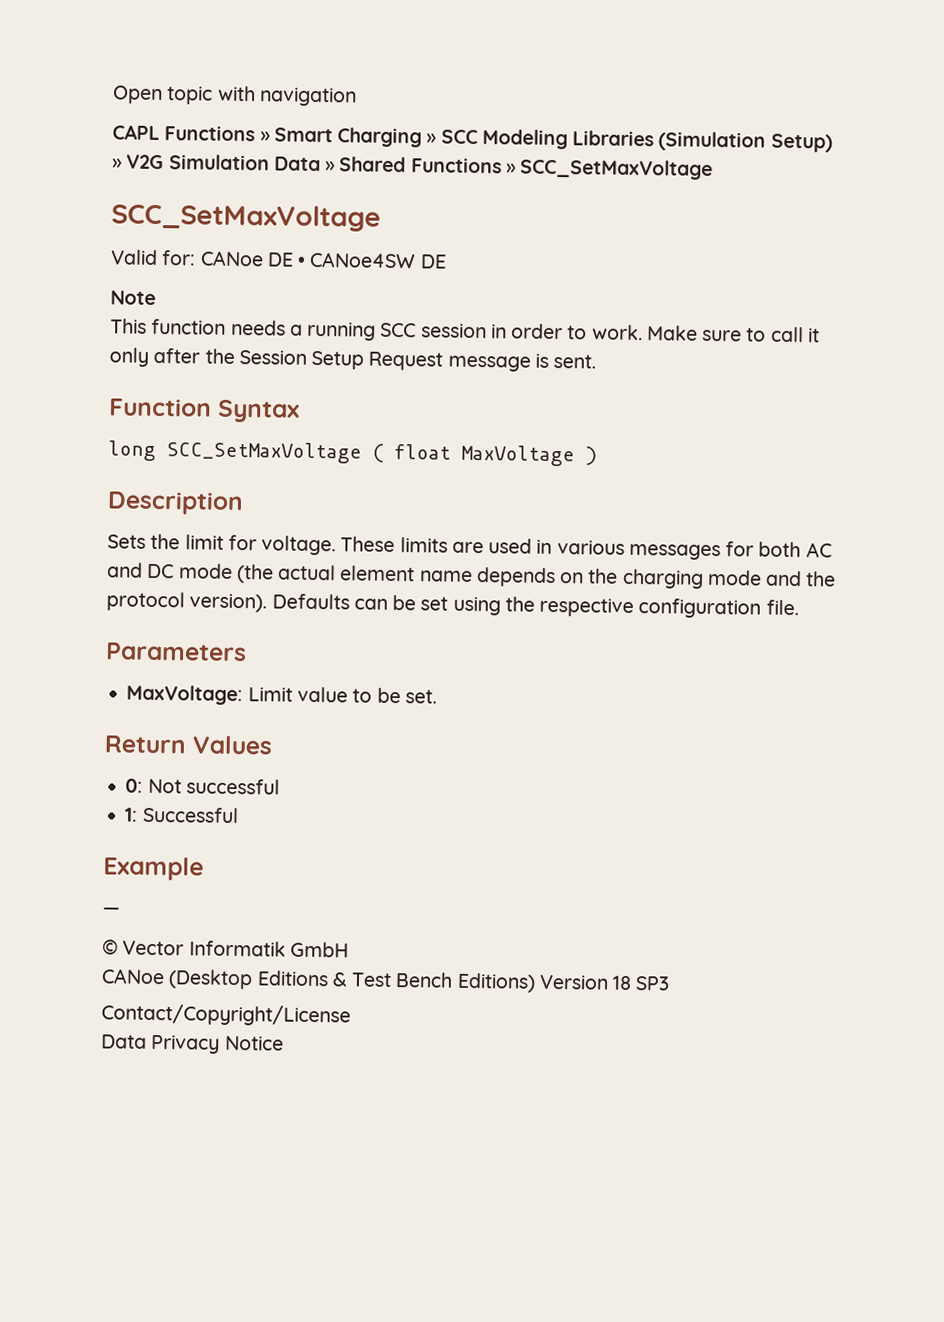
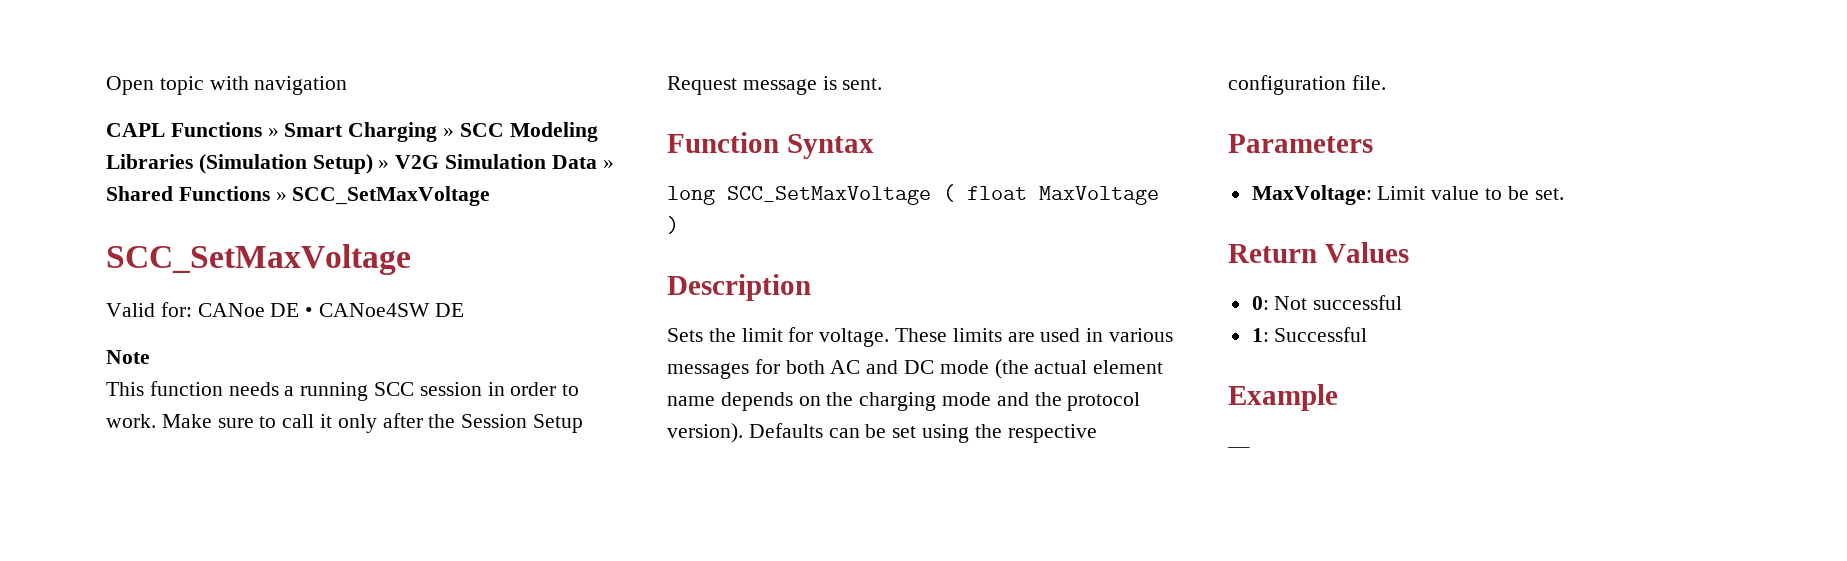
[102,939,349,958] [101,968,671,993] [101,1003,351,1027] [101,1034,284,1054] // © Vector Informatik GmbH // CANoe (Desktop Editions & Test Bench Editions) Version 18 SP3 // Contact/Copyright/License // Data Privacy Notice -> (1250, 449) none

